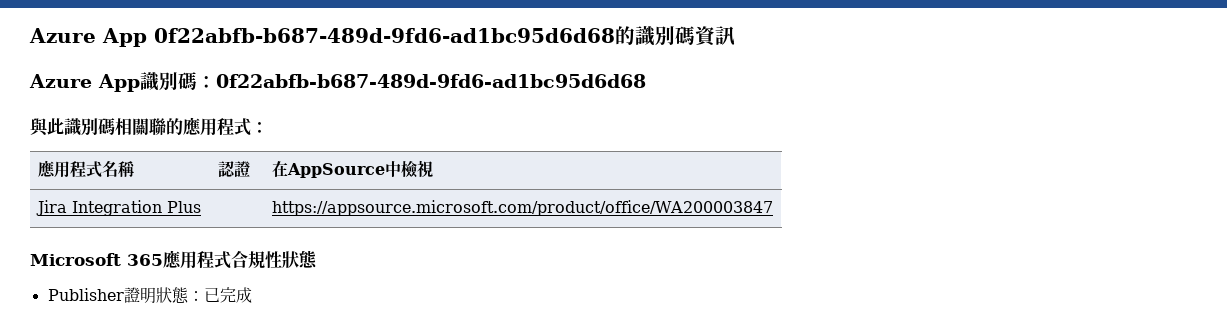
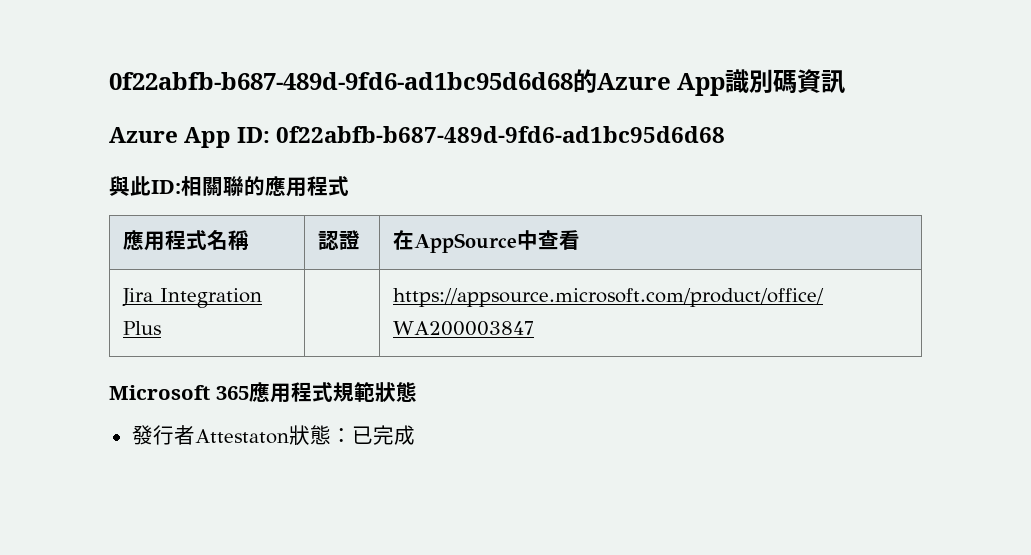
[29,26,635,47] Azure App 0f22abfb-b687-489d-9fd6-ad1bc95d6d68的 -> [109,69,726,96] 0f22abfb-b687-489d-9fd6-ad1bc95d6d68的Azure App
[140,72,216,91] 識別碼： -> [237,127,271,143] ID:
[64,118,115,136] 識別碼 -> [151,180,181,194] ID:
[251,122,268,133] ： -> (349, 186) none
[400,160,433,178] 檢視 -> [537,230,580,250] 查看
[231,250,282,269] 合規性 -> [332,382,375,402] 規範
[47,287,156,304] Publisher證明 -> [131,425,289,445] 發行者Attestaton

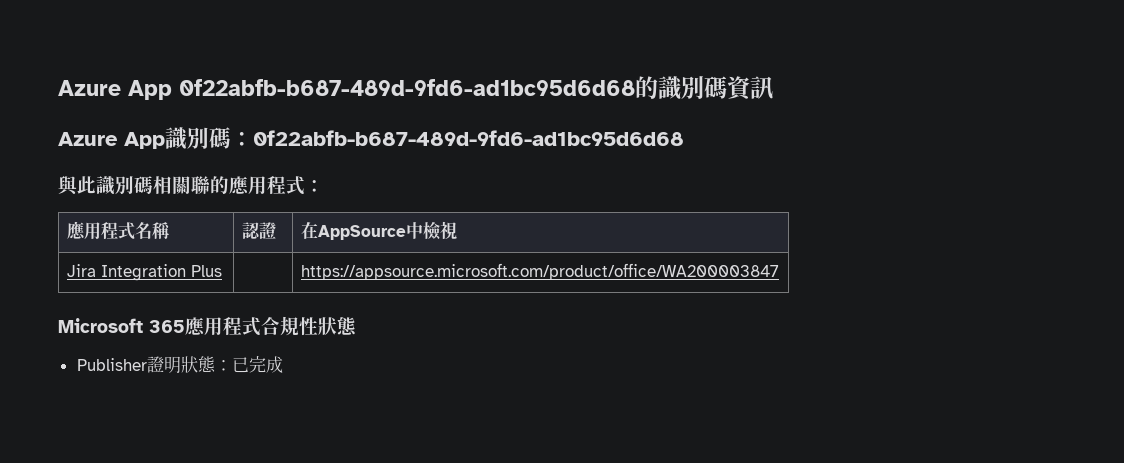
[109,69,726,96] 0f22abfb-b687-489d-9fd6-ad1bc95d6d68的Azure App -> [58,76,658,100] Azure App 0f22abfb-b687-489d-9fd6-ad1bc95d6d68的
[237,127,271,143] ID: -> [165,127,253,150] 識別碼：
[151,180,181,194] ID: -> [96,176,153,195] 識別碼
(349, 186) none -> [305,180,324,192] ：
[537,230,580,250] 查看 -> [422,221,457,240] 檢視
[332,382,375,402] 規範 -> [261,316,318,336] 合規性
[131,425,289,445] 發行者Attestaton -> [76,356,181,374] Publisher證明

